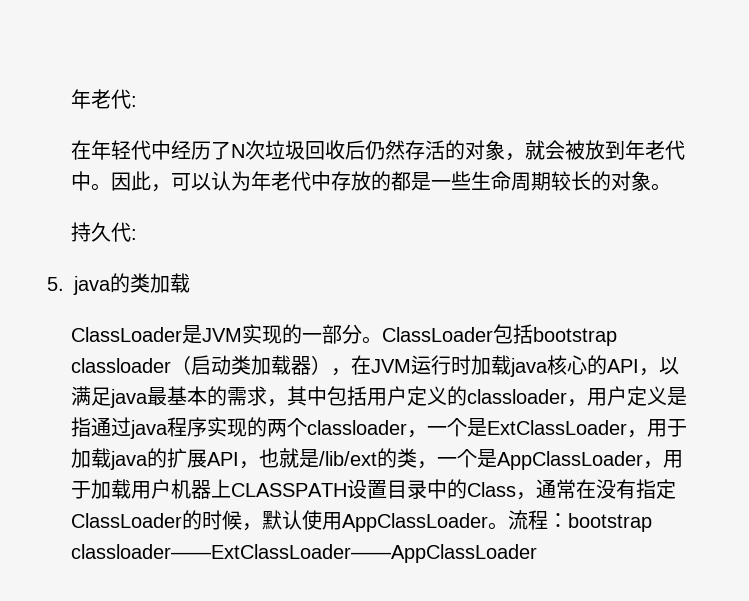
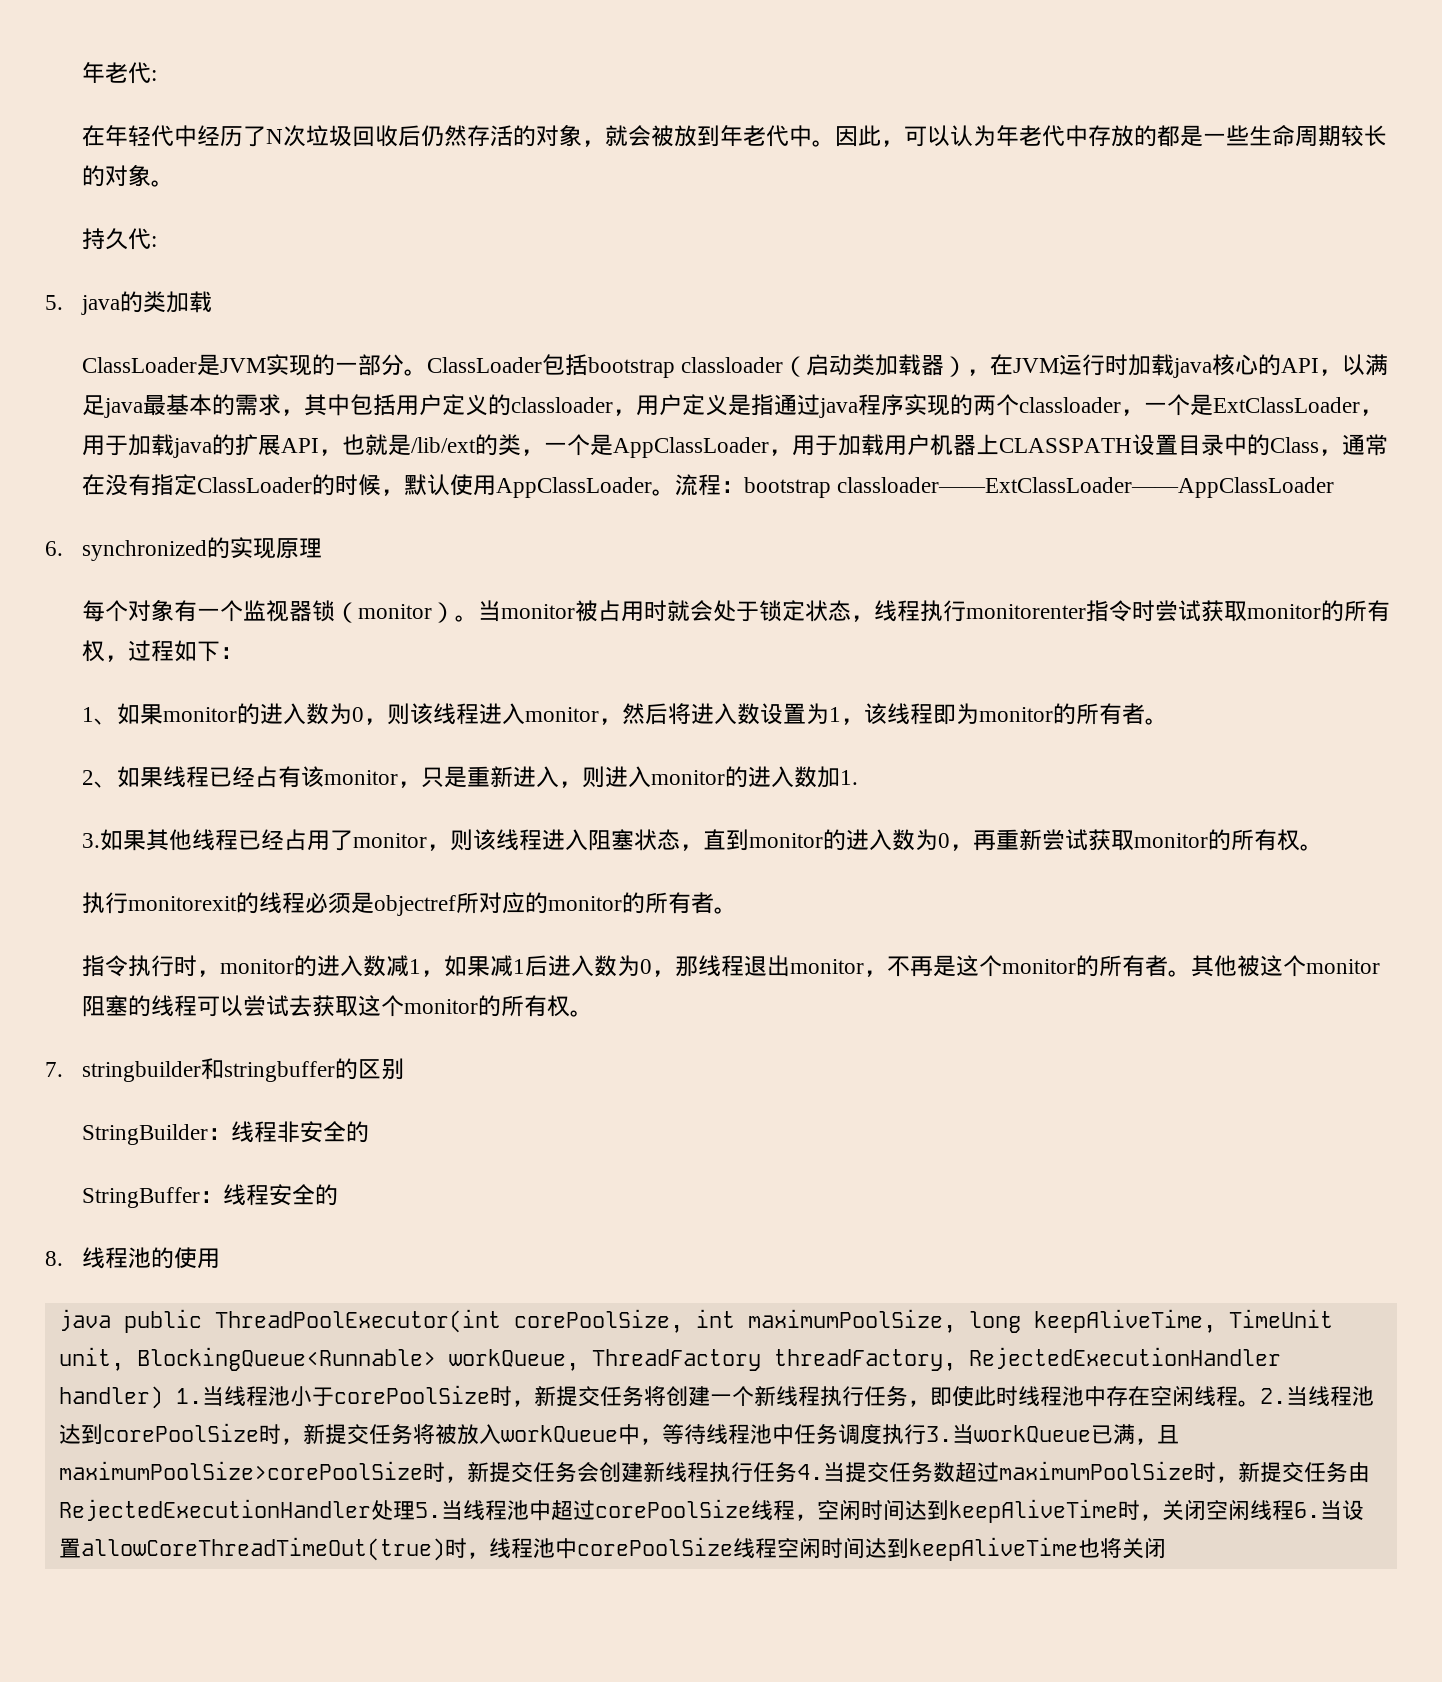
(538, 553) none -> [45,537,322,561] [81,599,1390,623] [81,640,243,662] [81,703,1168,725] [81,766,858,788] [81,829,1323,851] [81,892,737,916] [81,955,1380,977] [81,995,593,1017] [45,1058,404,1082] [81,1121,369,1145] [81,1184,338,1208] [45,1247,220,1269] [58,1309,1333,1333] [58,1347,1281,1371] [58,1385,1374,1409] [58,1423,1179,1445] [58,1461,1370,1483] [58,1499,1364,1523] [58,1537,1166,1561] // 6. synchronized的实现原理 // 每个对象有一个监视器锁（monitor）。当monitor被占用时就会处于锁定状态，线程执行monitorenter指令时尝试获取monitor的所有权，过程如下： // 1、如果monitor的进入数为0，则该线程进入monitor，然后将进入数设置为1，该线程即为monitor的所有者。 // 2、如果线程已经占有该monitor，只是重新进入，则进入monitor的进入数加1. // 3.如果其他线程已经占用了monitor，则该线程进入阻塞状态，直到monitor的进入数为0，再重新尝试获取monitor的所有权。 // 执行monitorexit的线程必须是objectref所对应的monitor的所有者。 // 指令执行时，monitor的进入数减1，如果减1后进入数为0，那线程退出monitor，不再是这个monitor的所有者。其他被这个monitor阻塞的线程可以尝试去获取这个monitor的所有权。 // 7. stringbuilder和stringbuffer的区别 // StringBuilder：线程非安全的 // StringBuffer：线程安全的 // 8.线程池的使用 // java public ThreadPoolExecutor(int corePoolSize, int maximumPoolSize, long keepAliveTime, TimeUnit unit, BlockingQueue<Runnable> workQueue, ThreadFactory threadFactory, RejectedExecutionHandler handler) 1.当线程池小于corePoolSize时，新提交任务将创建一个新线程执行任务，即使此时线程池中存在空闲线程。2.当线程池达到corePoolSize时，新提交任务将被放入workQueue中，等待线程池中任务调度执行3.当workQueue已满，且maximumPoolSize>corePoolSize时，新提交任务会创建新线程执行任务4.当提交任务数超过maximumPoolSize时，新提交任务由RejectedExecutionHandler处理5.当线程池中超过corePoolSize线程，空闲时间达到keepAliveTime时，关闭空闲线程6.当设置allowCoreThreadTimeOut(true)时，线程池中corePoolSize线程空闲时间达到keepAliveTime也将关闭

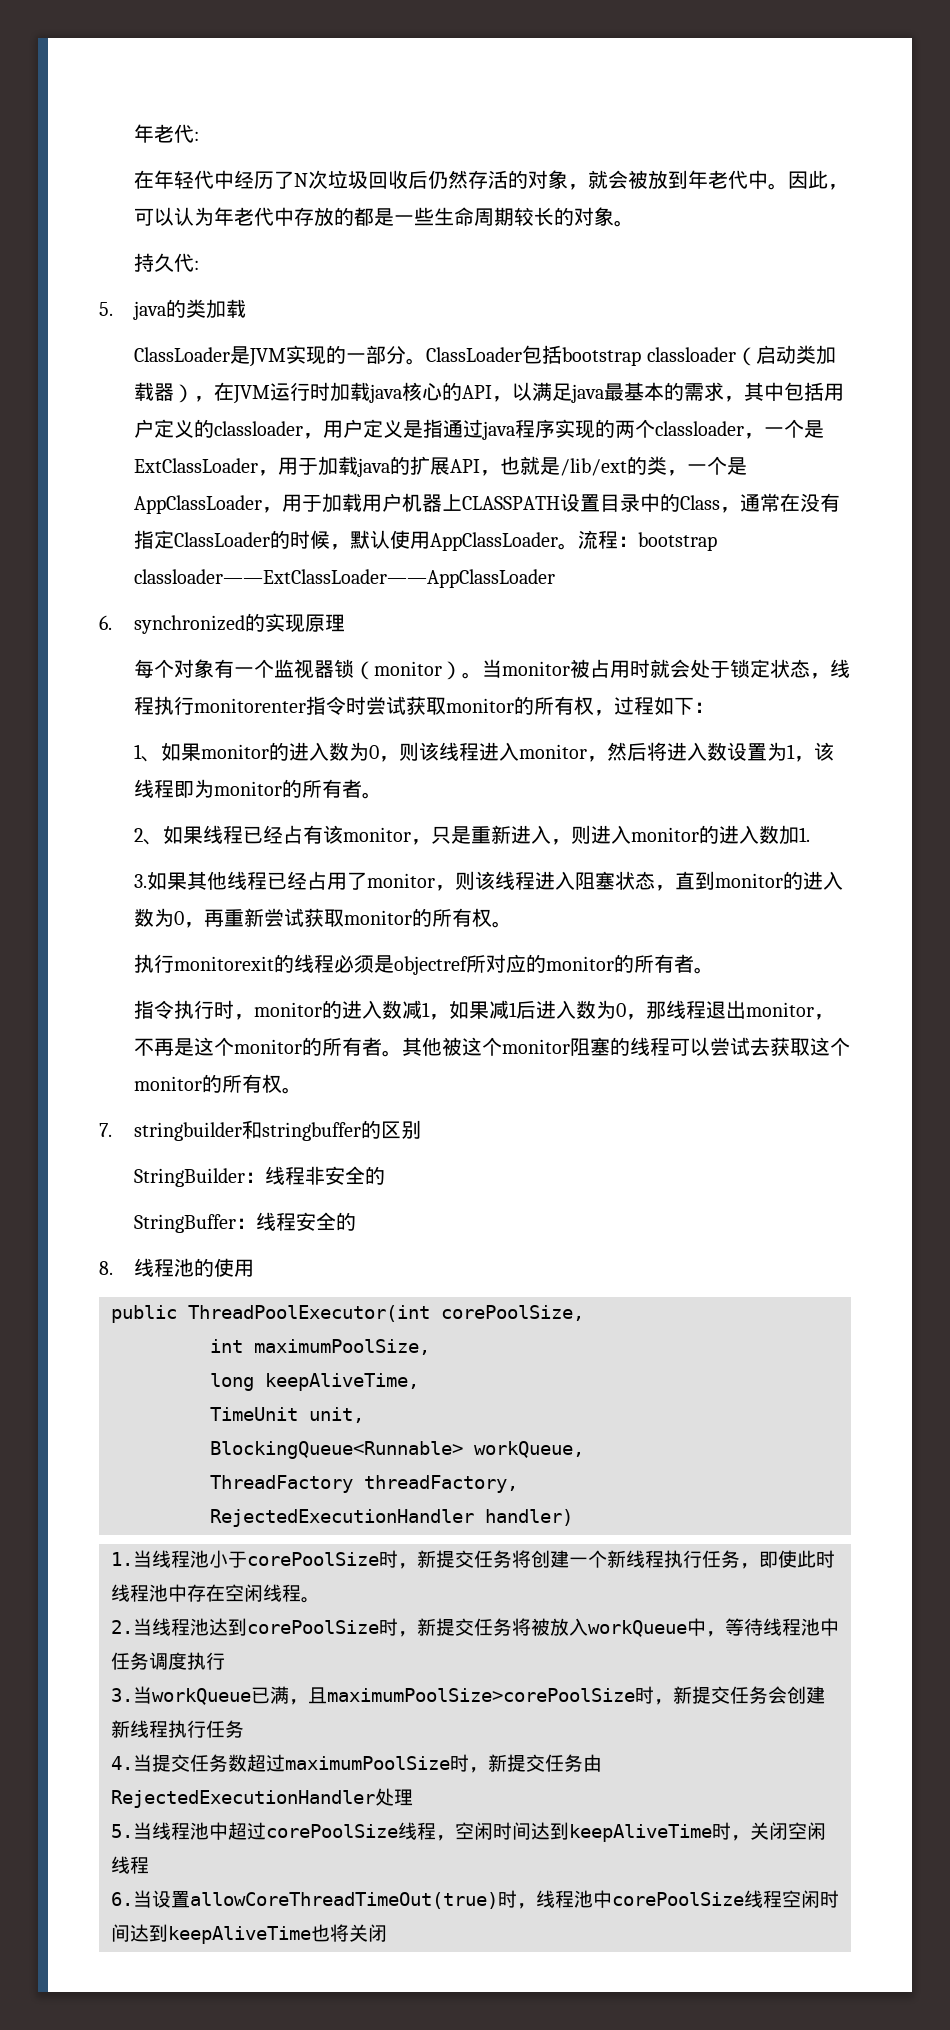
[58,1309,111,1331] java -> (255, 1268) none
(683, 1321) none -> (584, 1313) //
(956, 1321) none -> (430, 1347) //
(1216, 1321) none -> (419, 1382) //
(124, 1359) none -> (364, 1415) //
(579, 1360) none -> (584, 1449) //
(956, 1360) none -> (518, 1484) //
(163, 1397) none -> (573, 1517) //
(1260, 1403) none -> (320, 1600) //
(926, 1434) none -> (225, 1661) //
(797, 1472) none -> (244, 1729) //
(415, 1510) none -> (413, 1797) //
(1294, 1510) none -> (149, 1865) //

